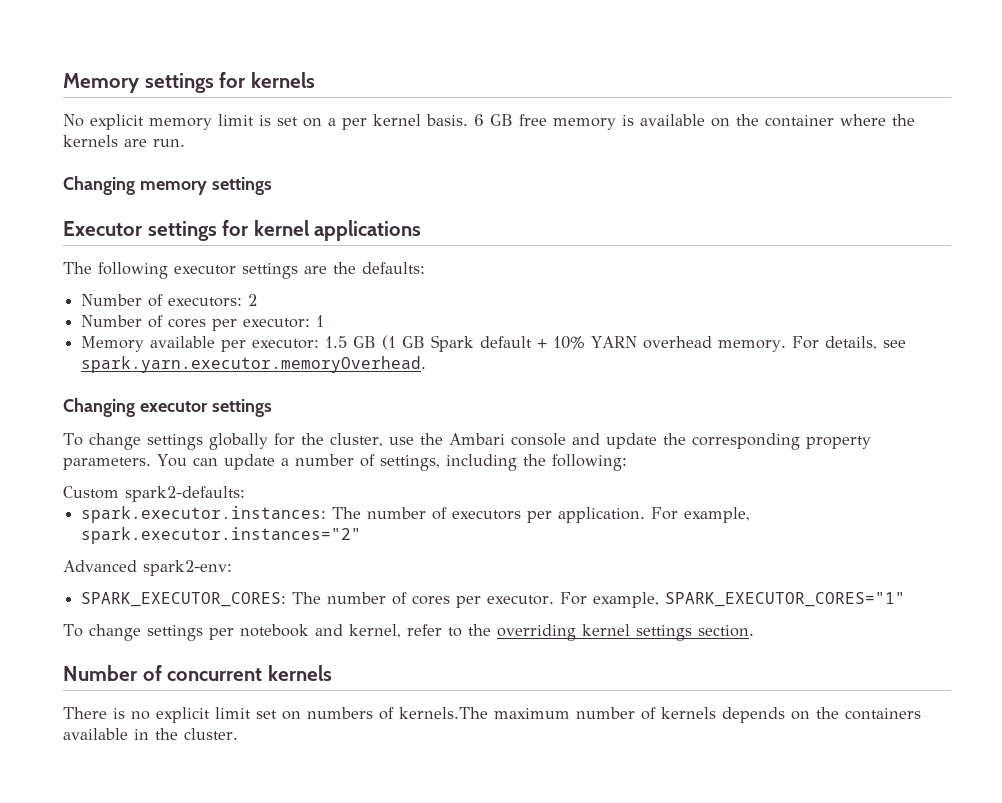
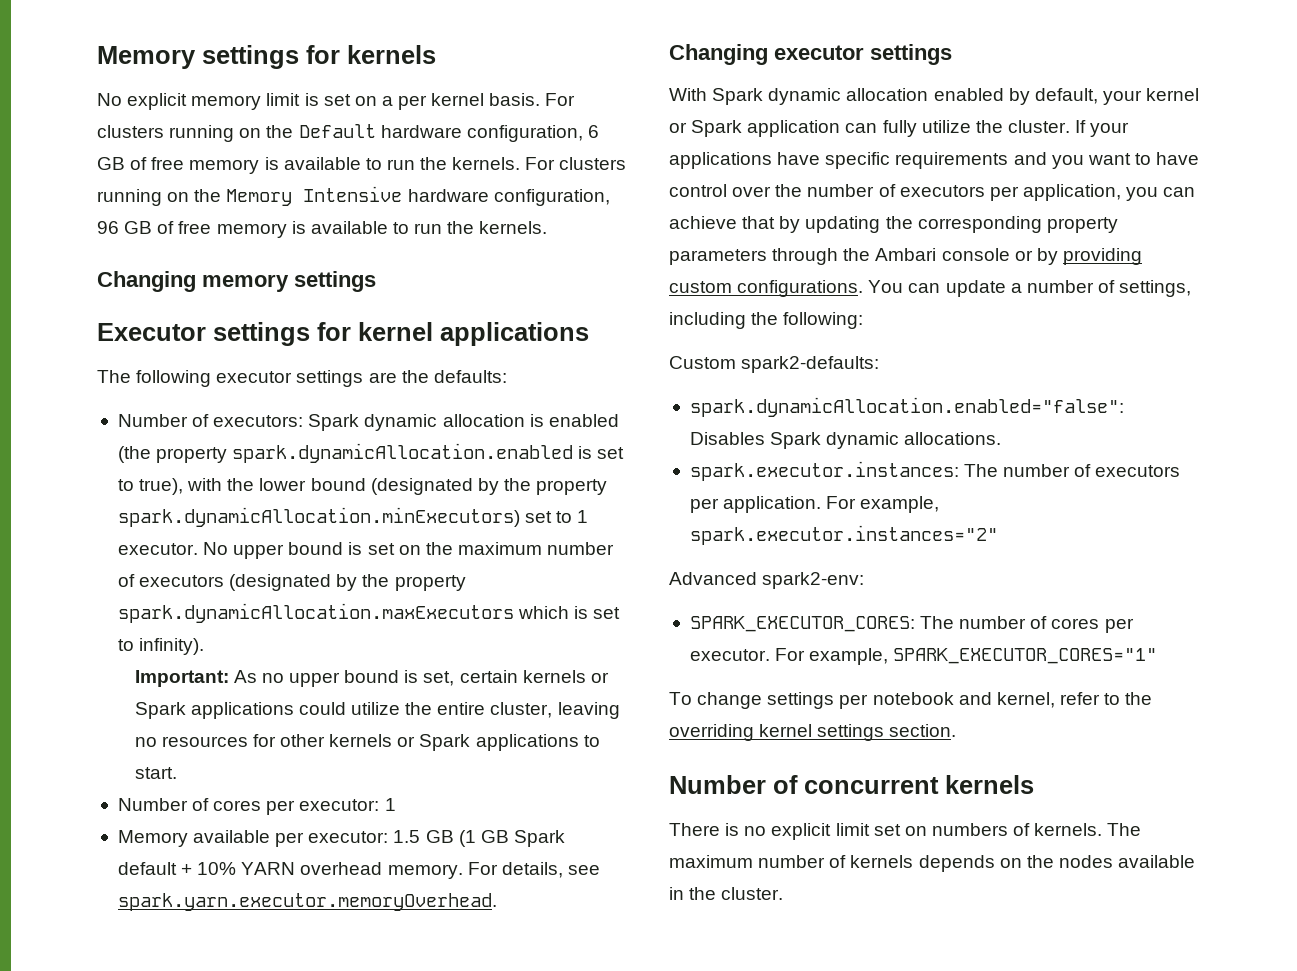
(468, 120) none -> [545,93,576,106] [97,124,583,142] For clusters running on the Default hardware configuration,
[519,114,915,130] [63,135,185,147] free memory is available on the container where the kernels are run. -> [130,157,627,174] [97,186,610,206] [97,221,548,238] of free memory is available to run the kernels. For clusters running on the Memory Intensive hardware configuration, 96 GB of free memory is available to run the kernels.
[248,294,258,306] 2 -> [308,414,619,431] [117,443,625,463] [117,478,608,495] [117,507,589,527] [117,542,615,559] [117,574,466,591] [117,603,621,623] [117,638,205,655] [134,670,609,687] [134,702,620,719] [134,734,600,751] [134,767,177,779] Spark dynamic allocation is enabled (the property spark.dynamicAllocation.enabled is set to true), with the lower bound (designated by the property spark.dynamicAllocation.minExecutors) set to 1 executor. No upper bound is set on the maximum number of executors (designated by the property spark.dynamicAllocation.maxExecutors which is set to infinity). // Important: As no upper bound is set, certain kernels or Spark applications could utilize the entire cluster, leaving no resources for other kernels or Spark applications to start.
[63,433,871,450] [63,457,151,470] To change settings globally for the cluster, use the Ambari console and update the corresponding property parameters. -> [669,88,1200,105] [669,120,1130,137] [669,152,1200,169] [669,184,1196,201] [669,216,1118,233] [669,248,1142,265] [669,280,864,297] With Spark dynamic allocation enabled by default, your kernel or Spark application can fully utilize the cluster. If your applications have specific requirements and you want to have control over the number of executors per application, you can achieve that by updating the corresponding property parameters through the Ambari console or by providing custom configurations.
(245, 494) none -> [689,397,1124,417] [689,432,1002,449] // spark.dynamicAllocation.enabled="false": Disables Spark dynamic allocations.
[399,707,488,719] kernels.The -> [1034,823,1142,836] kernels. The
[845,708,921,720] containers -> [1058,855,1113,868] nodes

